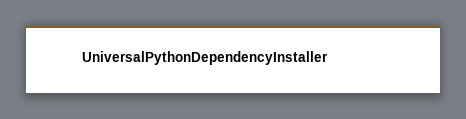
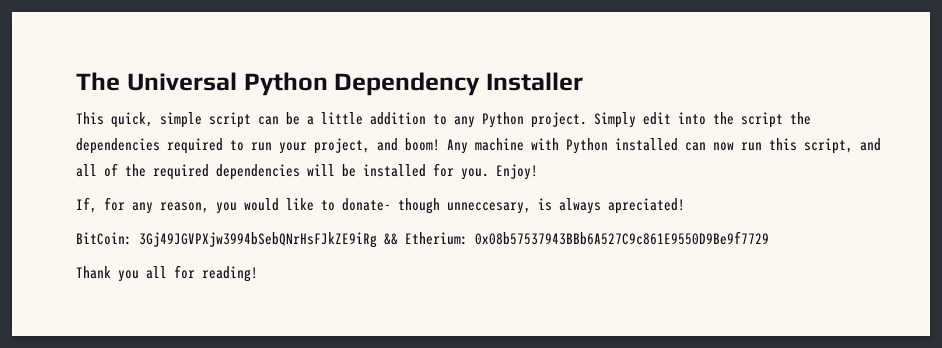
[82,51,328,65] UniversalPythonDependencyInstaller -> [76,72,583,96] [76,112,811,128] [76,138,881,154] [76,163,538,180] [76,197,685,214] [76,231,769,248] [76,265,258,282] The Universal Python Dependency Installer // This quick, simple script can be a little addition to any Python project. Simply edit into the script the dependencies required to run your project, and boom! Any machine with Python installed can now run this script, and all of the required dependencies will be installed for you. Enjoy! // If, for any reason, you would like to donate- though unneccesary, is always apreciated! // BitCoin: 3Gj49JGVPXjw3994bSebQNrHsFJkZE9iRg && Etherium: 0x08b57537943BBb6A527C9c861E9550D9Be9f7729 // Thank you all for reading!

